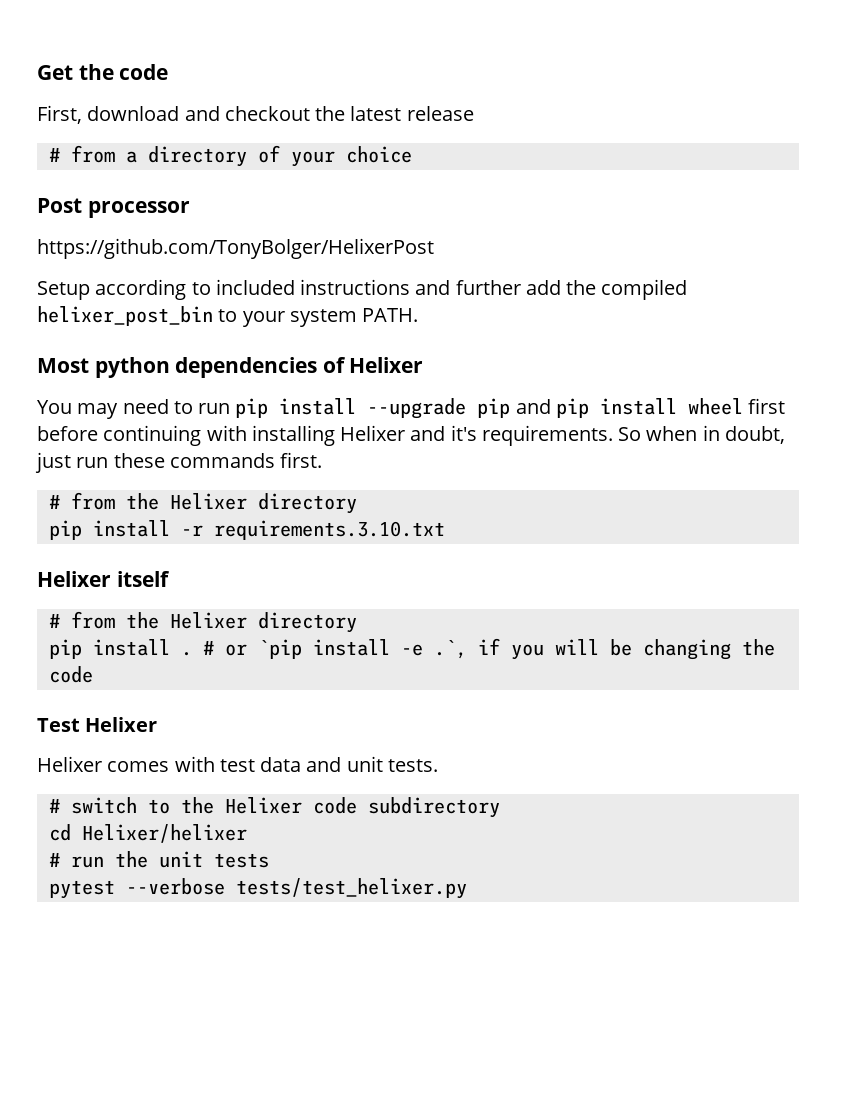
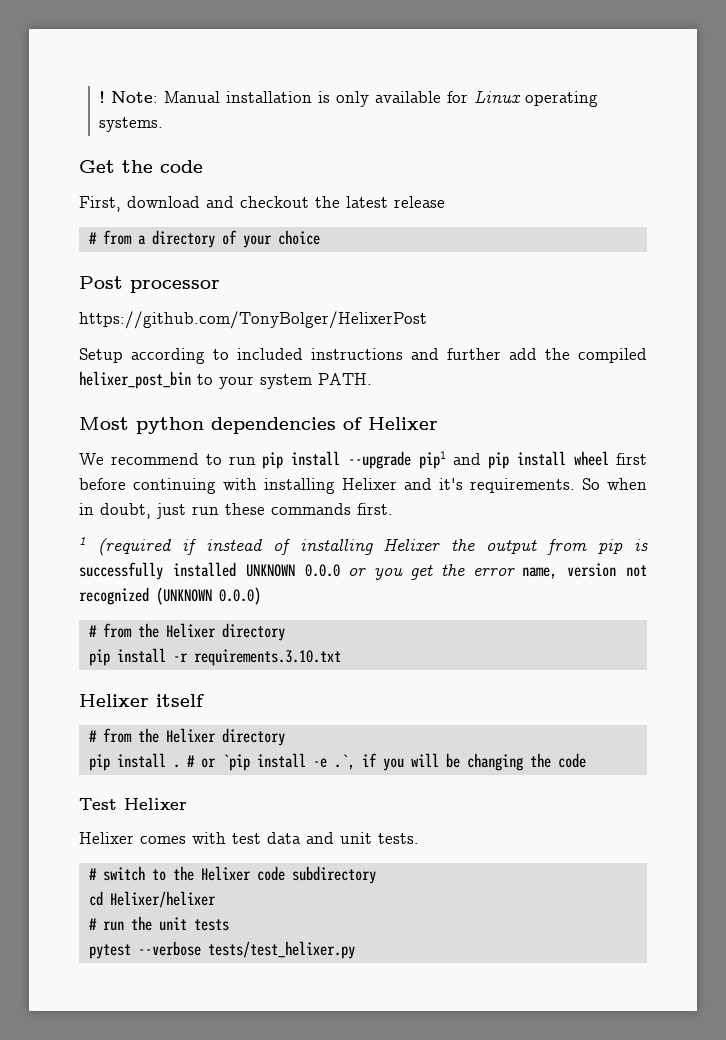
(37, 72) none -> [99,90,599,107] [99,117,164,132] ! Note: Manual installation is only available for Linux operating systems. //
[37,399,169,419] You may need -> [79,453,199,465] We recommend
[477,398,511,418] pip -> [419,451,447,469] pip1
(323, 460) none -> [79,537,648,556] [79,562,647,580] [79,587,261,605] // 1 (required if instead of installing Helixer the output from pip is successfully installed UNKNOWN 0.0.0 or you get the error name, version not recognized (UNKNOWN 0.0.0)

